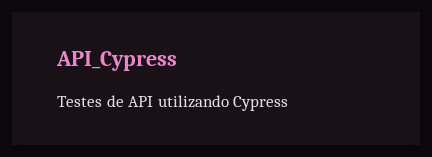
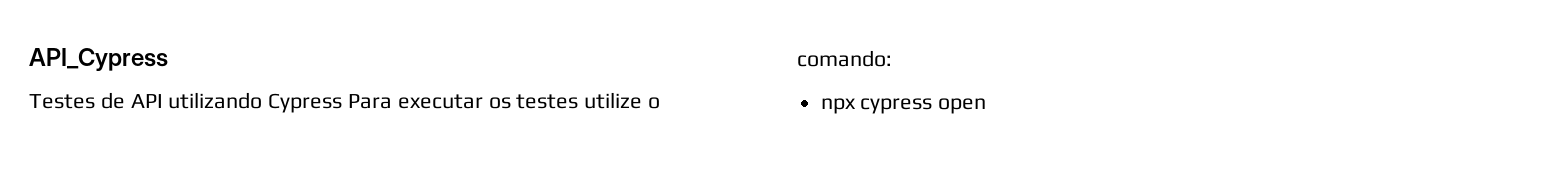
(289, 103) none -> [348,92,661,109] [797,50,892,67] [820,98,987,114] Para executar os testes utilize o comando: // npx cypress open

